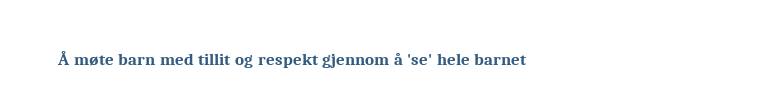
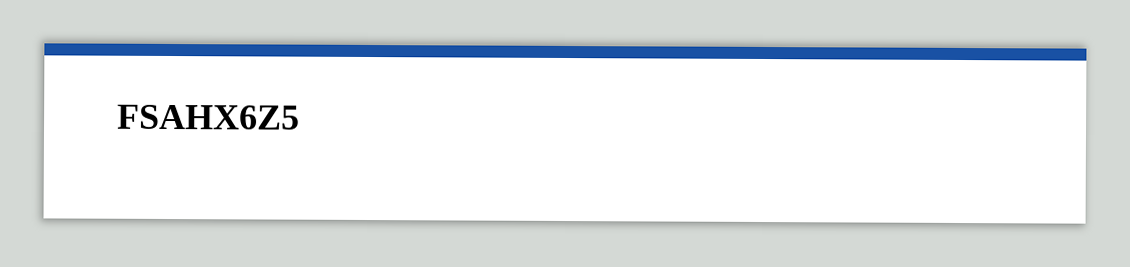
[57,51,528,68] Å møte barn med tillit og respekt gjennom å 'se' hele barnet -> [117,104,300,130] FSAHX6Z5

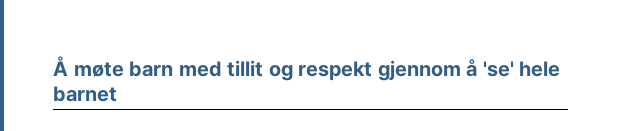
[117,104,300,130] FSAHX6Z5 -> [53,56,561,81] [53,86,117,102] Å møte barn med tillit og respekt gjennom å 'se' hele barnet

